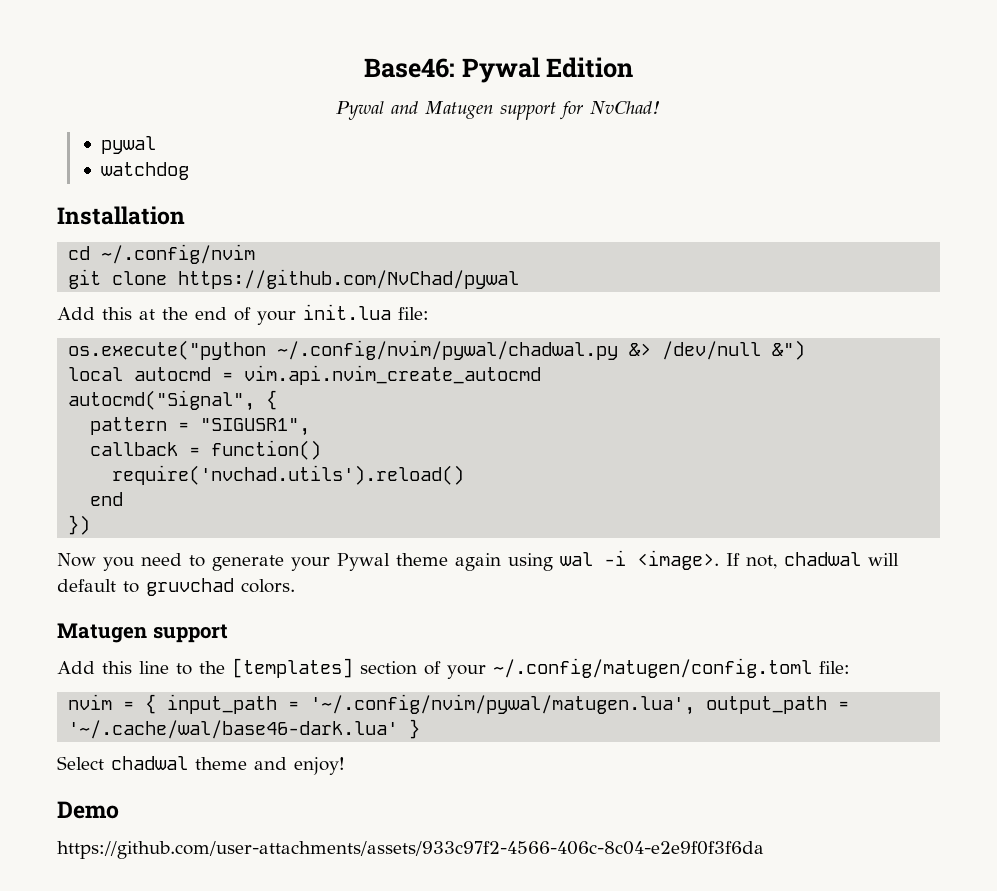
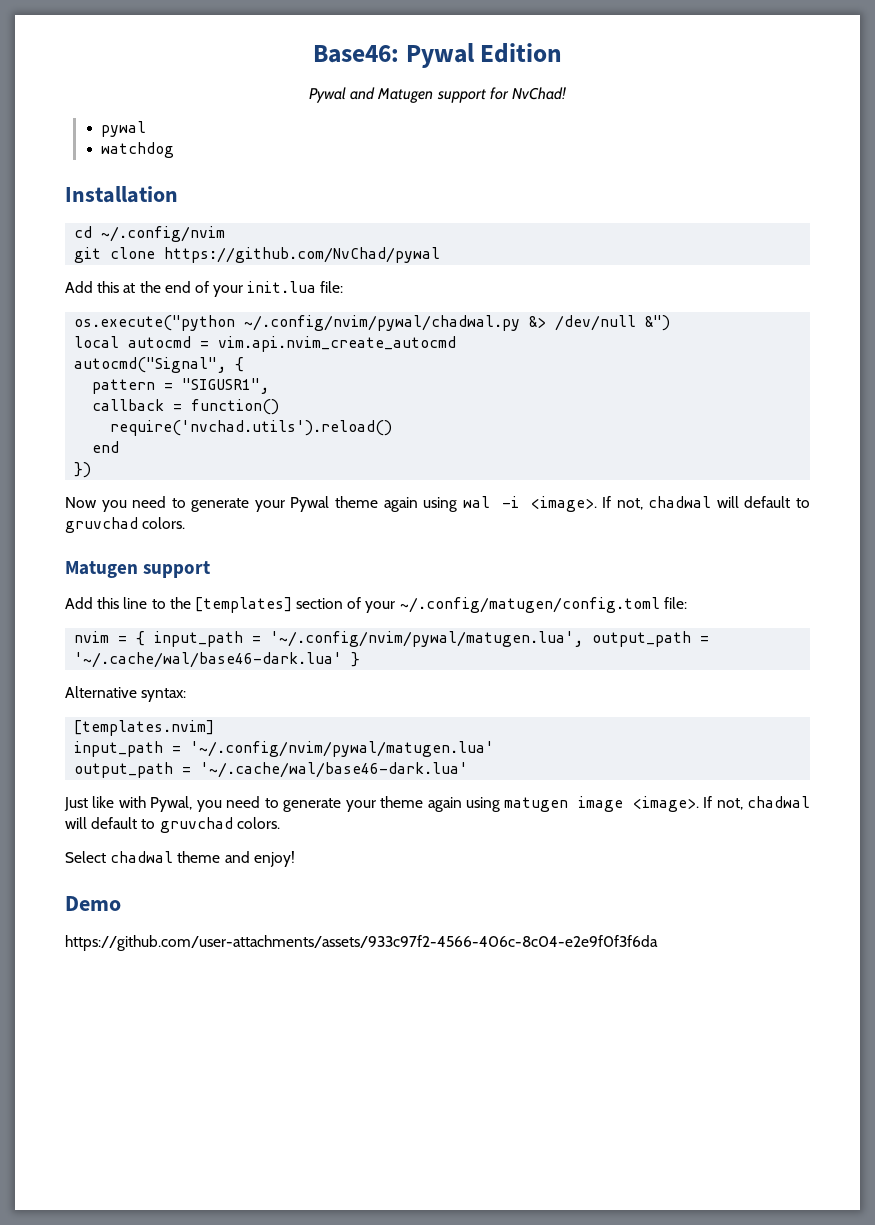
(421, 729) none -> [65,686,187,702] [74,720,215,736] [74,741,495,757] [74,762,469,778] [64,796,810,812] [65,817,280,833] // Alternative syntax: // [templates.nvim] // input_path = '~/.config/nvim/pywal/matugen.lua' // output_path = '~/.cache/wal/base46-dark.lua' // Just like with Pywal, you need to generate your theme again using matugen image <image>. If not, chadwal will default to gruvchad colors.

